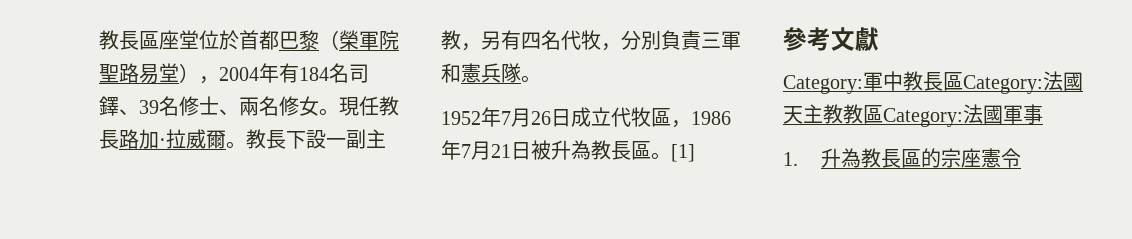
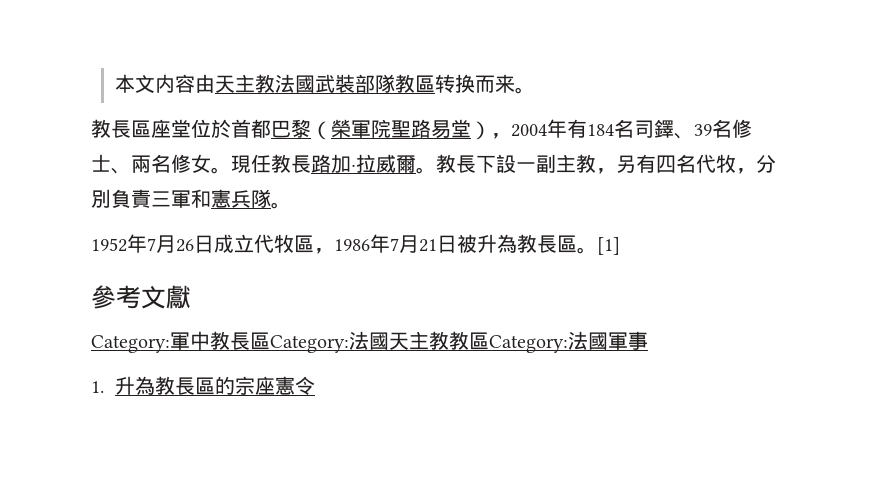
(99, 40) none -> [115,74,536,94] 本文内容由天主教法國武裝部隊教區转换而来。 //

